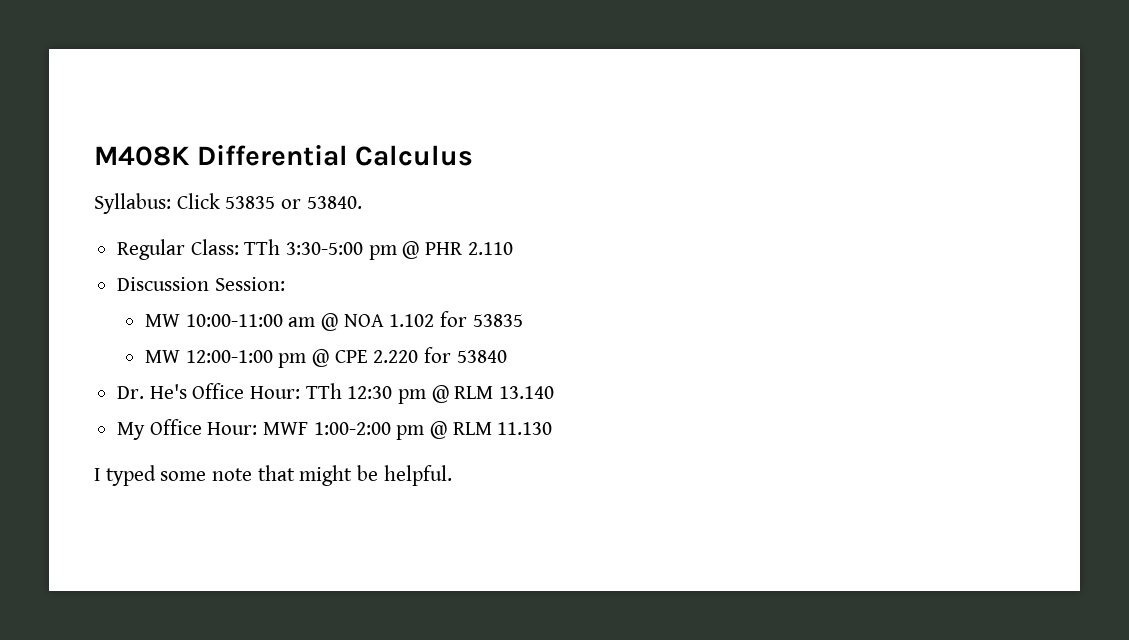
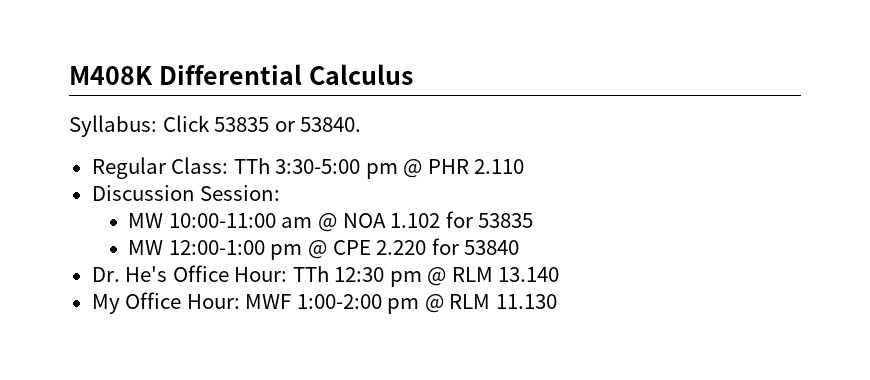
[94,465,452,486] // I typed some note that might be helpful. -> (557, 301) none

